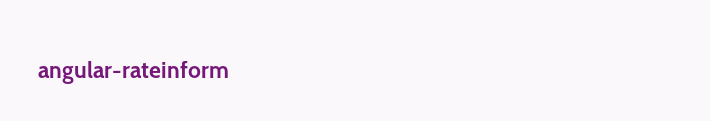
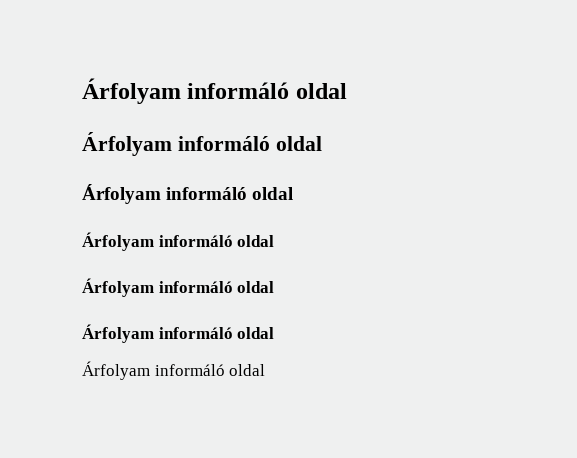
[38,61,229,84] angular-rateinform -> [82,78,347,104] [82,132,322,156] [82,184,294,204] [82,232,275,251] [82,278,275,297] [82,324,275,343] [82,361,266,380] Árfolyam informáló oldal // Árfolyam informáló oldal // Árfolyam informáló oldal // Árfolyam informáló oldal // Árfolyam informáló oldal // Árfolyam informáló oldal // Árfolyam informáló oldal

